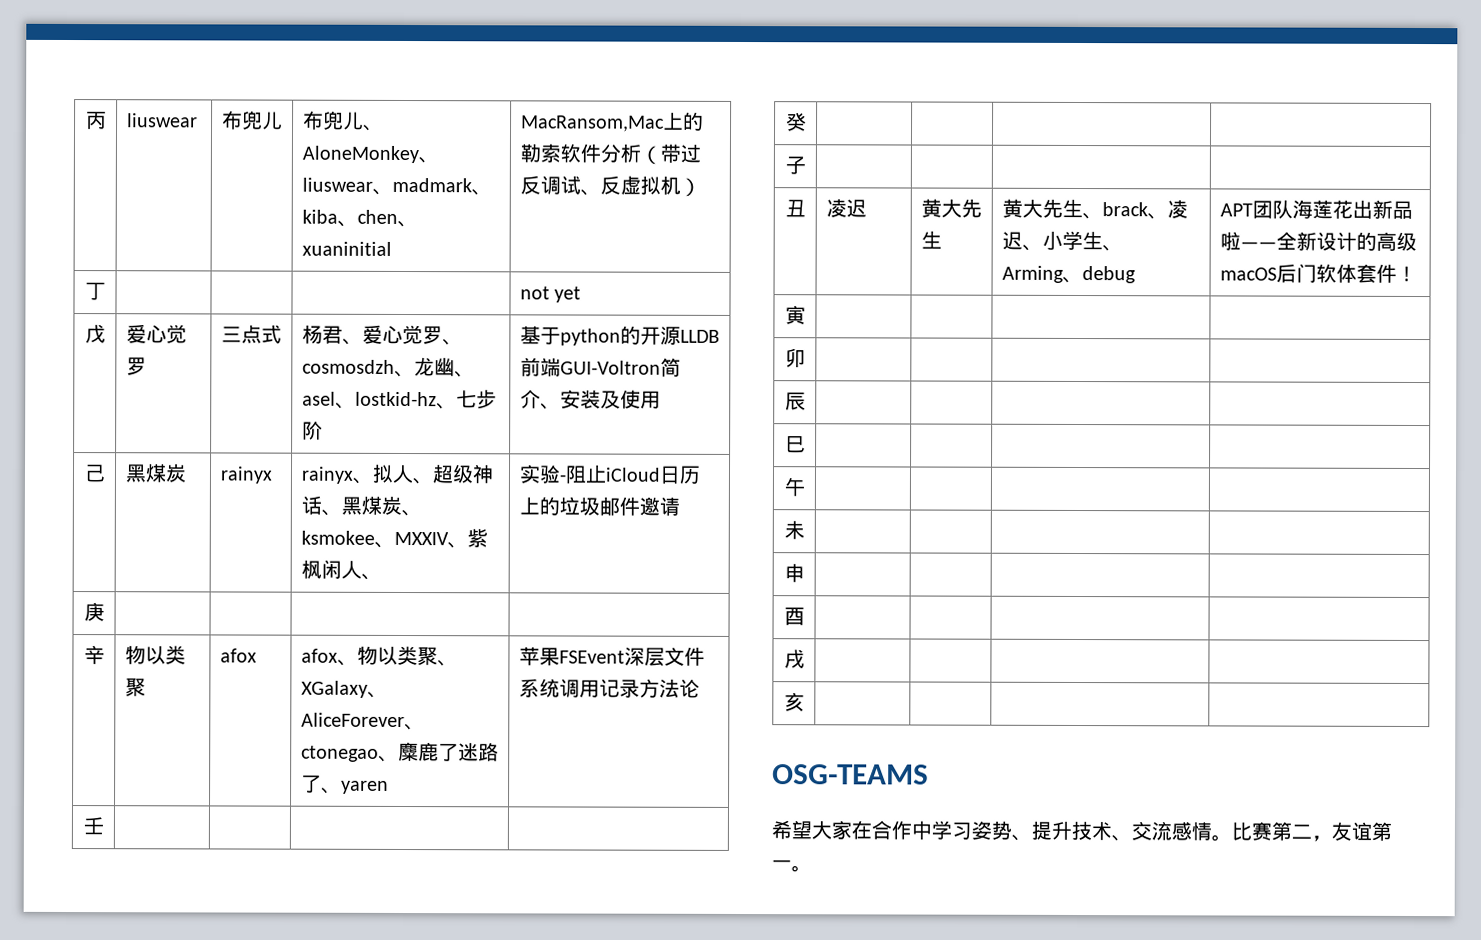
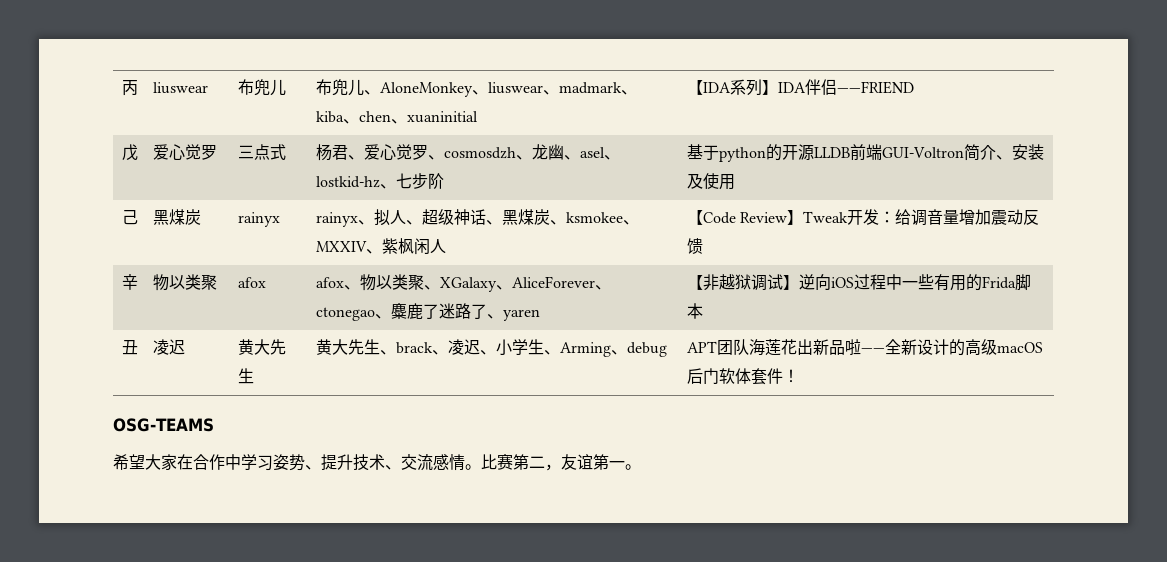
[520,111,704,132] [519,143,701,165] [519,175,701,197] [84,282,106,301] [519,286,582,303] MacRansom,Mac上的勒索软件分析（带过反调试、反虚拟机） // 丁 | | | | not yet -> [686,79,914,96] 【IDA系列】IDA伴侣——FRIEND
[360,573,382,580] [518,464,701,484] [518,496,680,516] [83,602,105,622] 、 | 实验-阻止iCloud日历上的垃圾邮件邀请 // 庚 | | | | -> [686,209,1040,226] [686,238,703,254] | 【Code Review】Tweak开发：给调音量增加震动反馈
[518,646,705,667] [518,678,700,698] [82,817,104,836] [785,112,807,132] [784,156,806,175] 苹果FSEvent深层文件系统调用记录方法论 // 壬 | | | | // 癸 | | | | // 子 | | | | -> [686,274,1031,291] [686,303,703,319] 【非越狱调试】逆向iOS过程中一些有用的Frida脚本
[784,305,806,325] [784,348,806,368] [784,392,806,411] [784,435,806,454] [783,477,805,497] [783,520,805,540] [783,563,805,583] [783,607,805,626] [783,649,805,669] [783,692,805,713] // 寅 | | | | // 卯 | | | | // 辰 | | | | // 巳 | | | | // 午 | | | | // 未 | | | | // 申 | | | | // 酉 | | | | // 戌 | | | | // 亥 | | | | -> (799, 376) none

